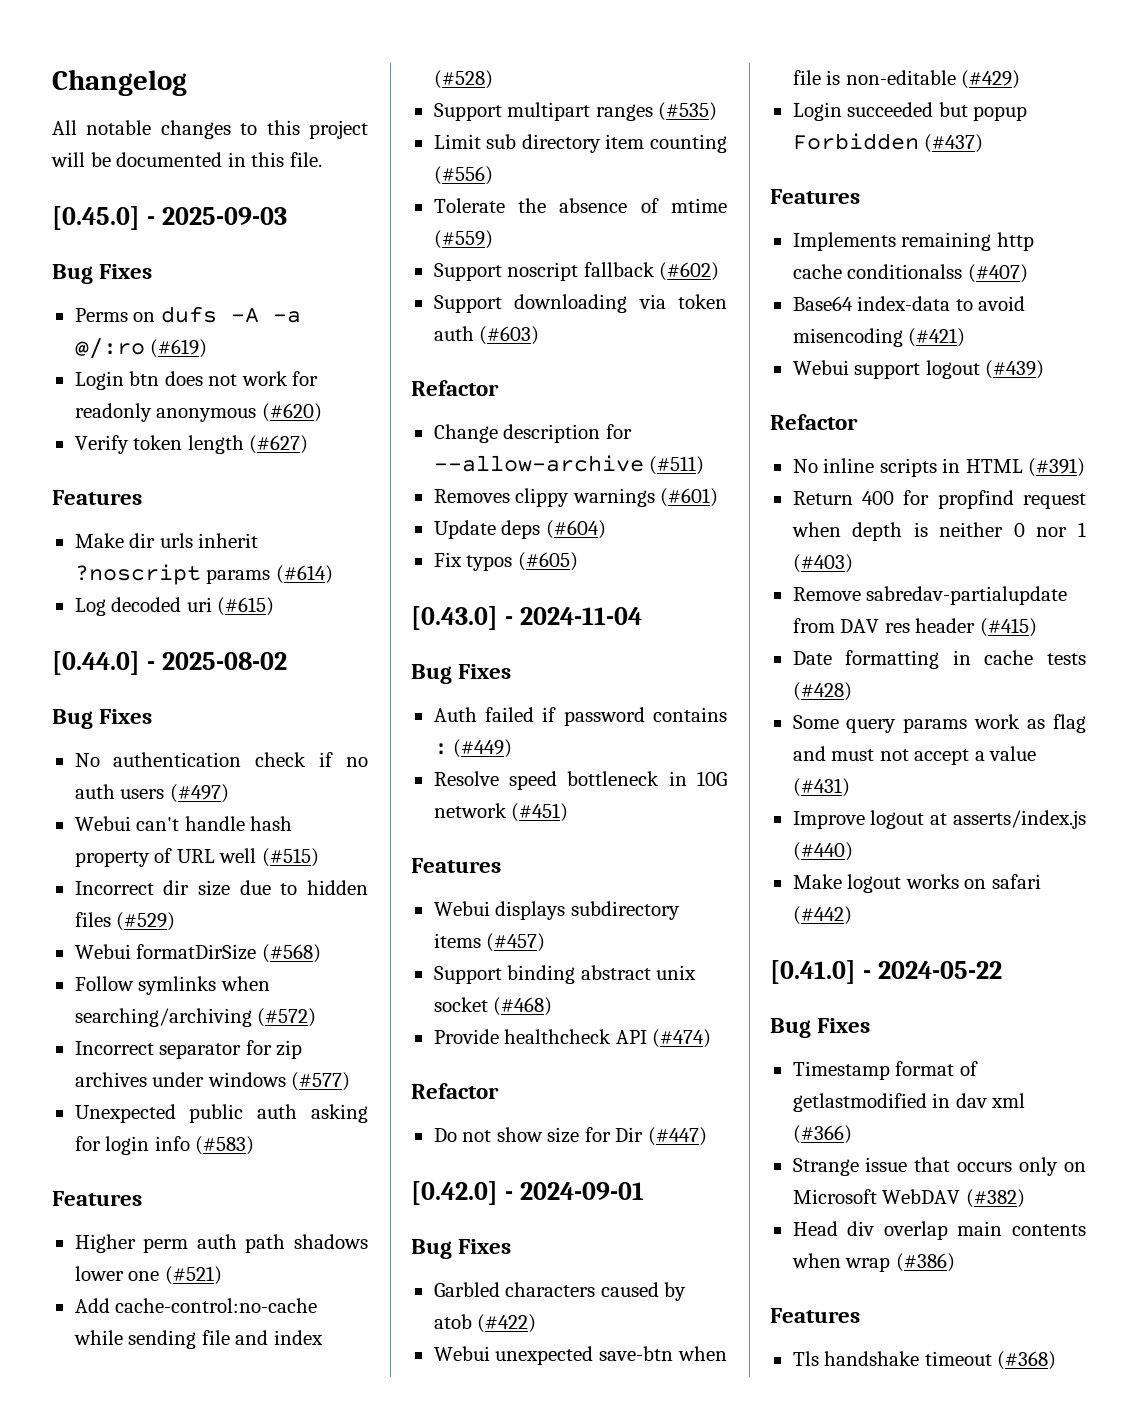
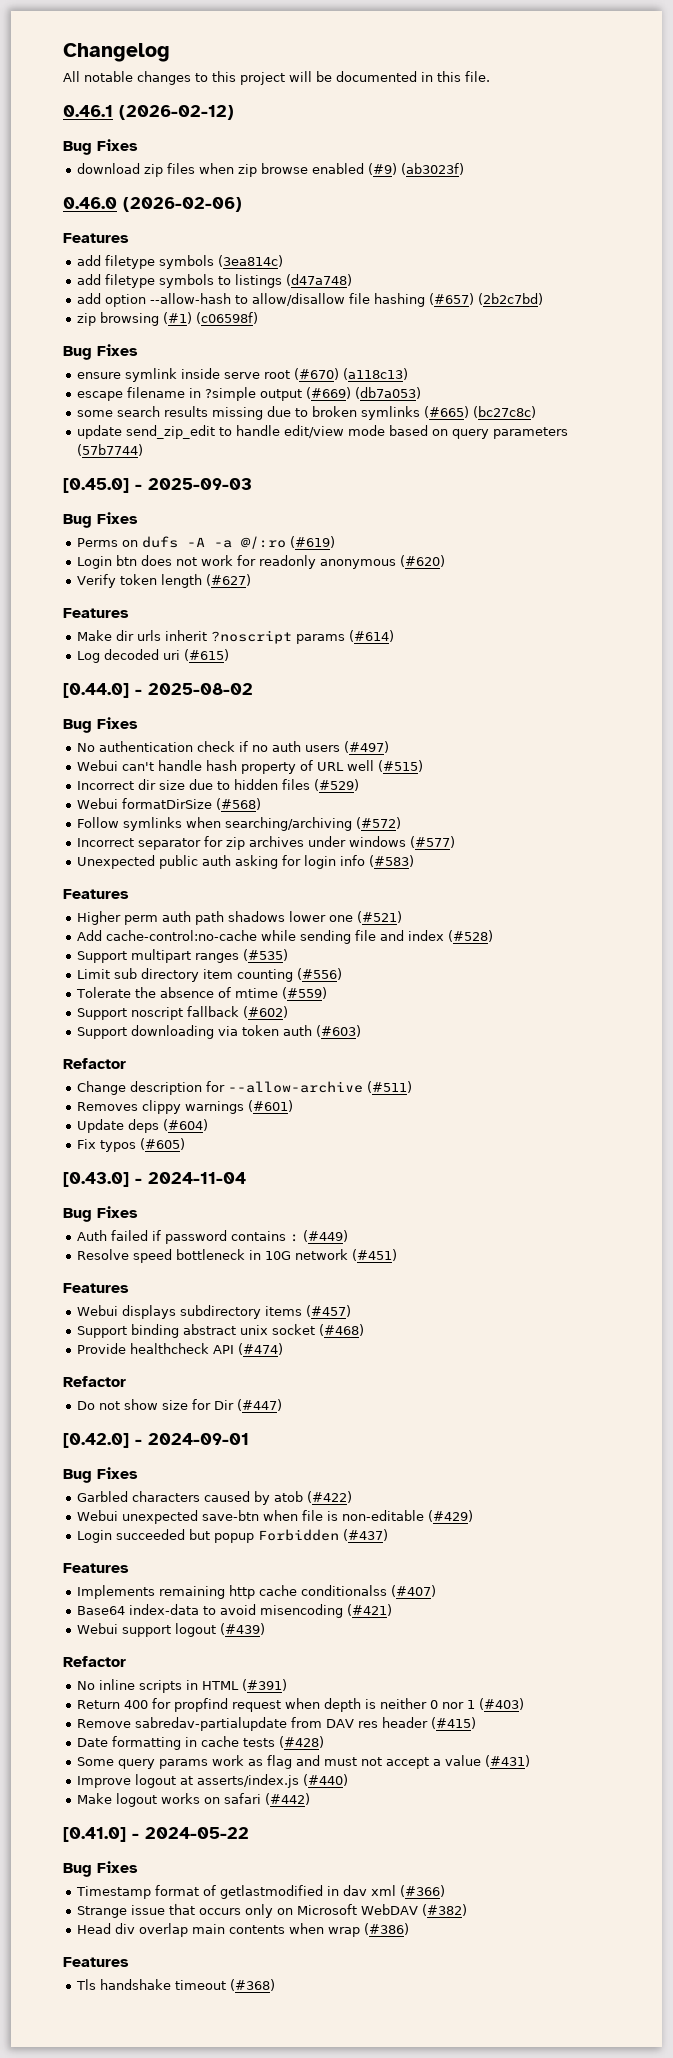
(322, 159) none -> [63,105,234,120] [63,139,138,155] [76,163,464,177] [63,197,242,212] [63,233,129,243] [76,255,283,269] [76,274,352,288] [76,293,543,307] [76,312,258,326] [63,344,138,360] [76,368,408,382] [76,387,421,401] [76,406,536,420] [76,425,568,439] [76,444,143,456] // 0.46.1 (2026-02-12) // Bug Fixes // download zip files when zip browse enabled (#9) (ab3023f) // 0.46.0 (2026-02-06) // Features // add filetype symbols (3ea814c) // add filetype symbols to listings (d47a748) // add option --allow-hash to allow/disallow file hashing (#657) (2b2c7bd) // zip browsing (#1) (c06598f) // Bug Fixes // ensure symlink inside serve root (#670) (a118c13) // escape filename in ?simple output (#669) (db7a053) // some search results missing due to broken symlinks (#665) (bc27c8c) // update send_zip_edit to handle edit/view mode based on query parameters (57b7744)

